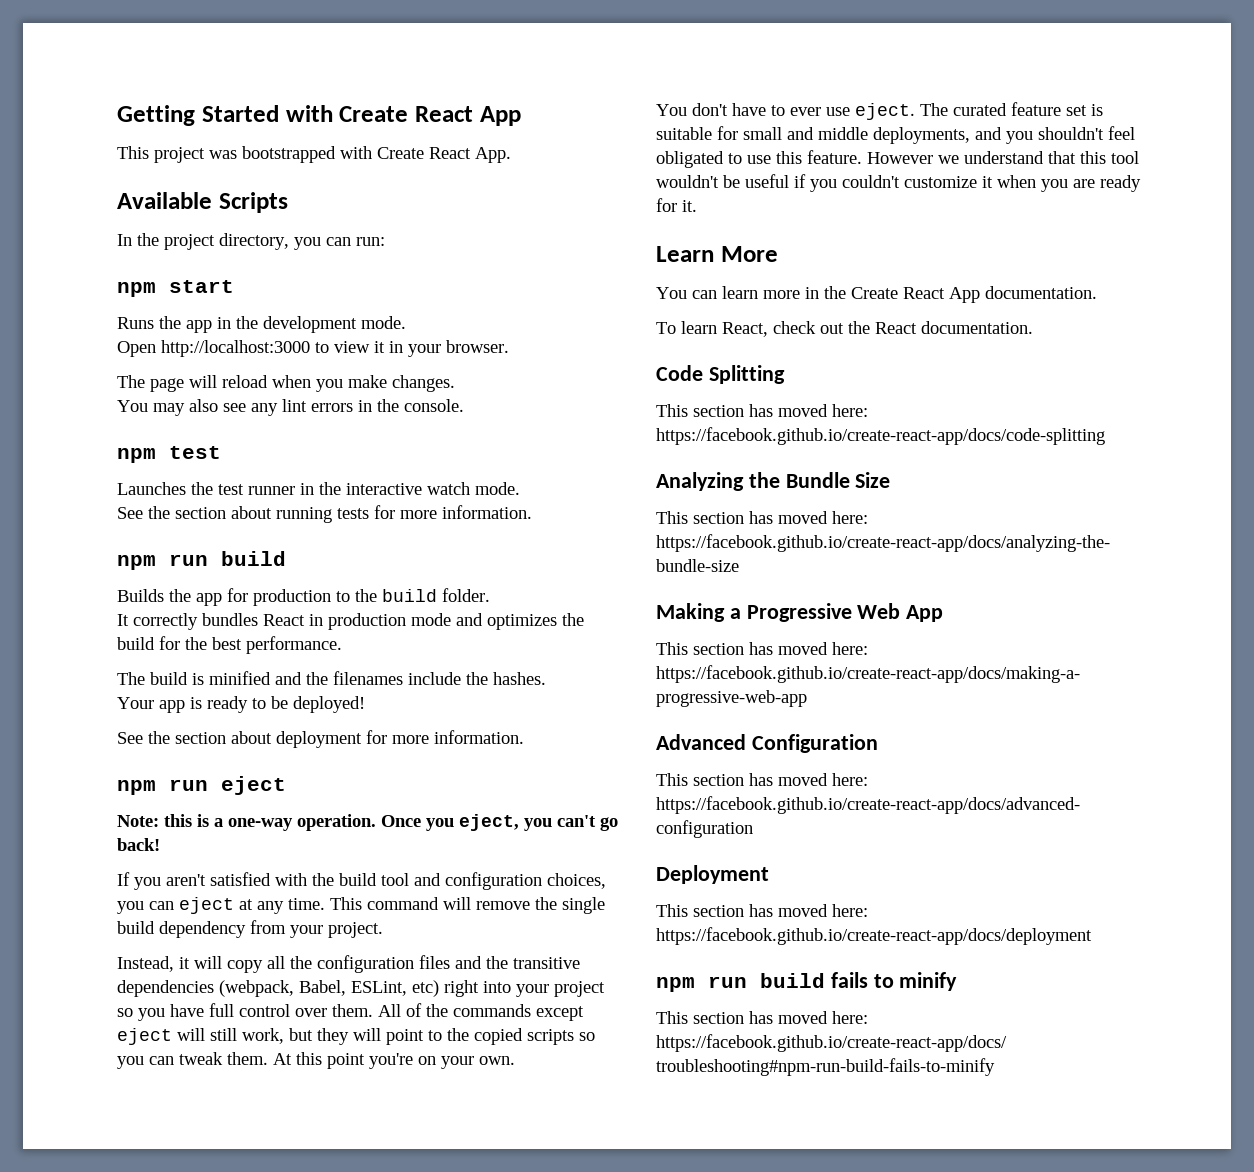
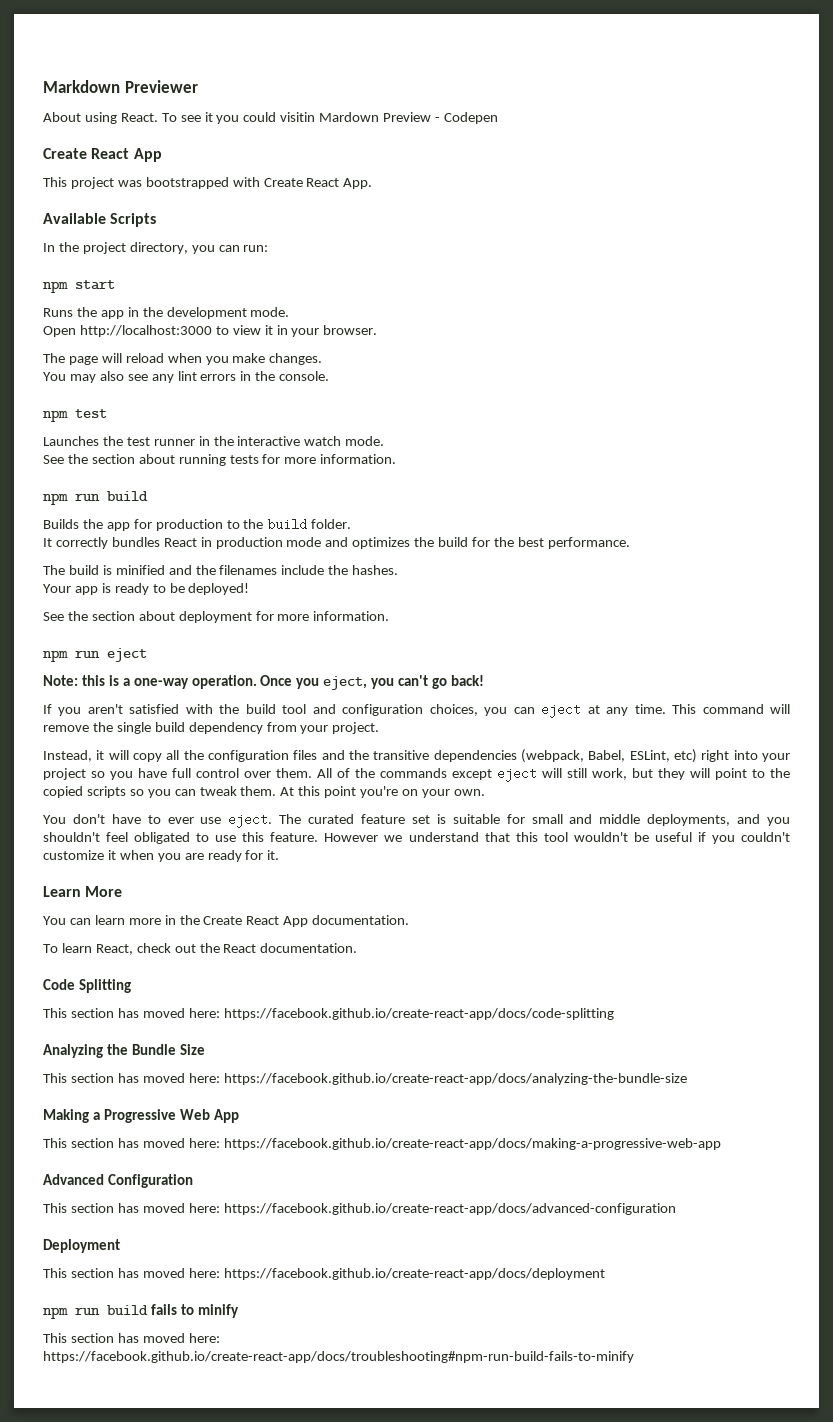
[117,105,333,126] Getting Started with -> [43,80,198,93] [43,112,498,124] Markdown Previewer // About using React. To see it you could visitin Mardown Preview - Codepen //

